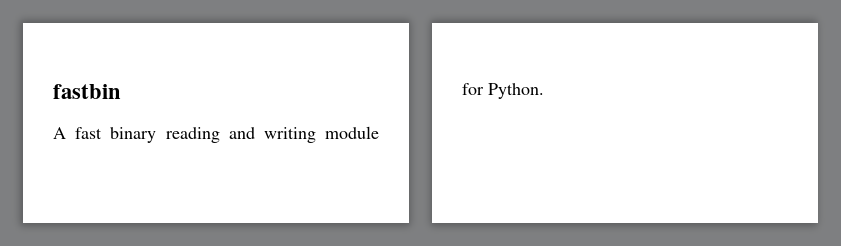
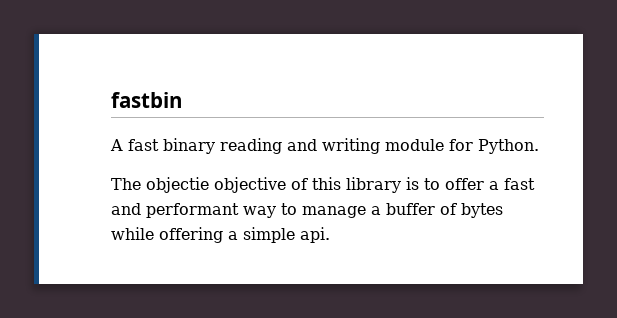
(544, 91) none -> [111,177,535,193] [111,203,503,218] [111,227,330,243] // The objectie objective of this library is to offer a fast and performant way to manage a buffer of bytes while offering a simple api.

